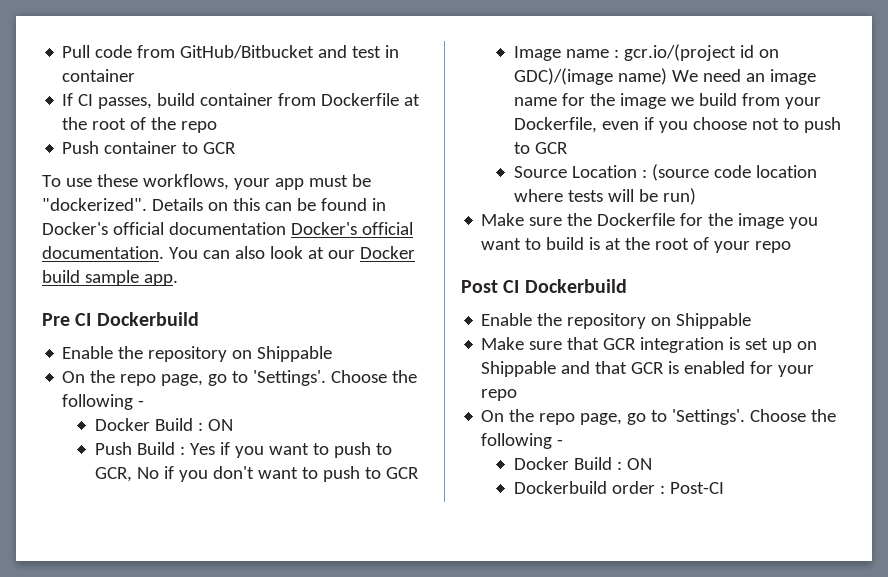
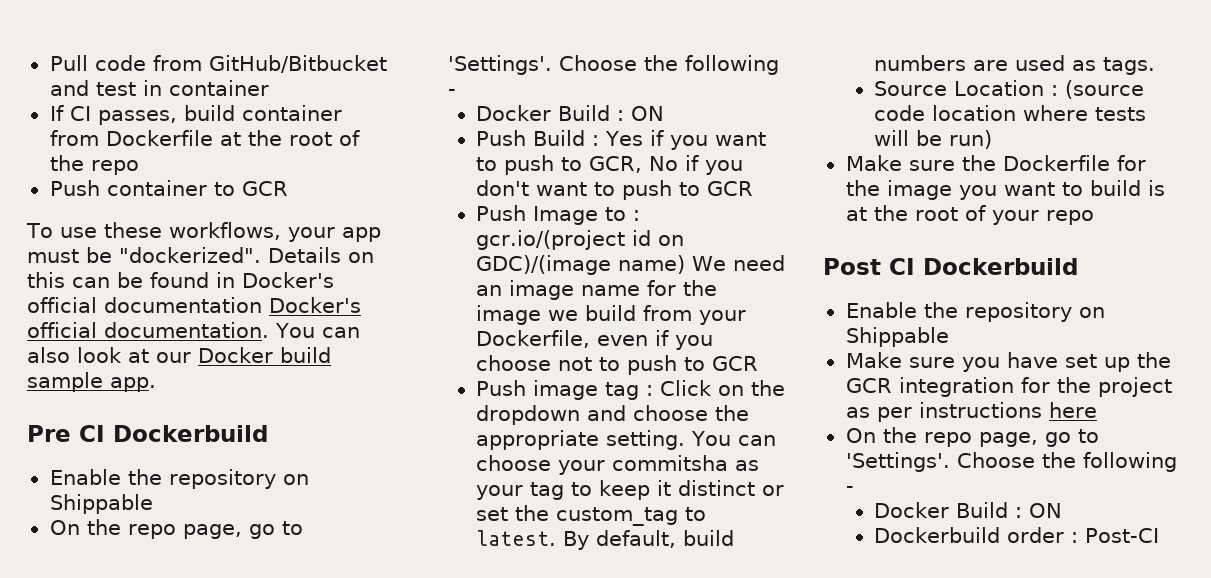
[514,46,610,61] Image name -> [476,205,627,225] Push Image to
(569, 148) none -> [476,380,786,400] [476,405,750,425] [476,430,777,450] [476,455,760,475] [476,480,785,500] [476,505,707,526] [476,530,735,550] [874,55,1156,75] // Push image tag : Click on the dropdown and choose the appropriate setting. You can choose your commitsha as your tag to keep it distinct or set the custom_tag to latest. By default, build numbers are used as tags.
[567,337,818,353] [481,361,815,377] [481,389,518,401] that GCR integration is set up on Shippable and that GCR is enabled for your repo -> [961,352,1171,372] [845,377,1172,397] [845,402,1097,422] you have set up the GCR integration for the project as per instructions here

